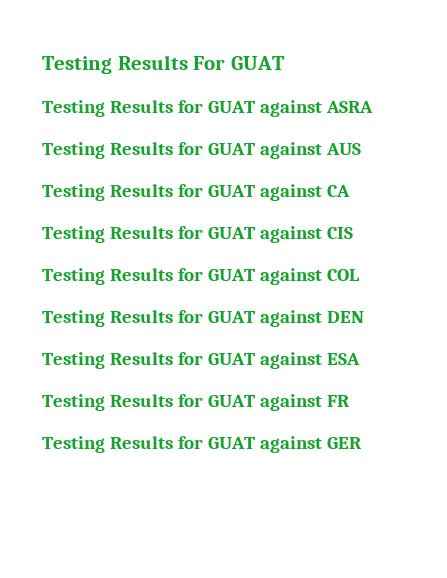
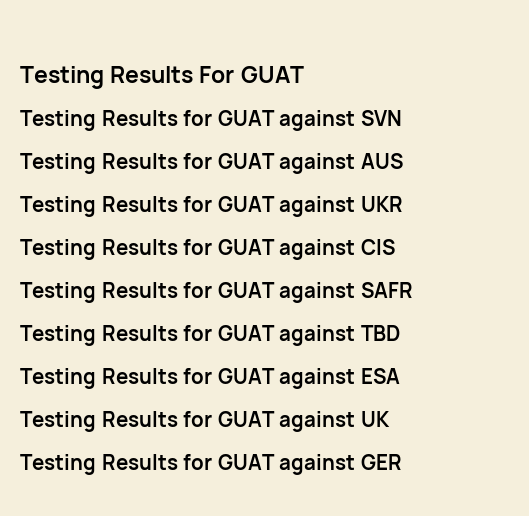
[325,101,373,113] ASRA -> [360,110,402,126] SVN
[326,185,350,197] CA -> [360,196,403,212] UKR
[326,269,360,281] [42,310,364,327] COL // Testing Results for GUAT against DEN -> [360,282,413,298] [20,325,400,346] SAFR // Testing Results for GUAT against TBD
[326,395,349,407] FR -> [360,411,390,427] UK

